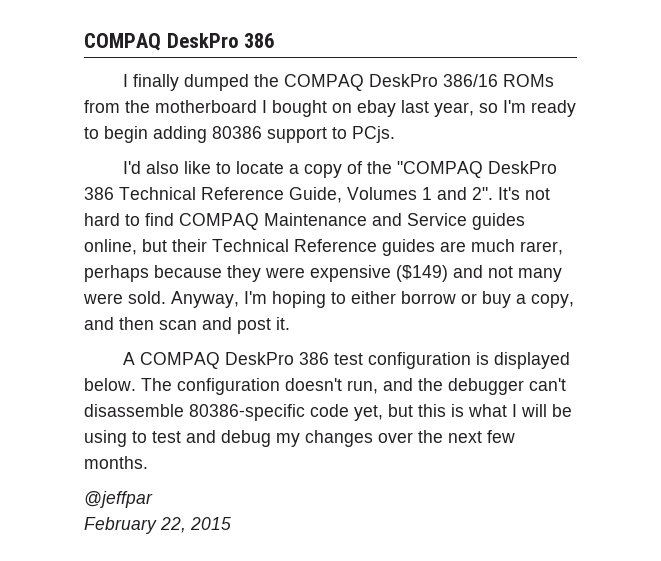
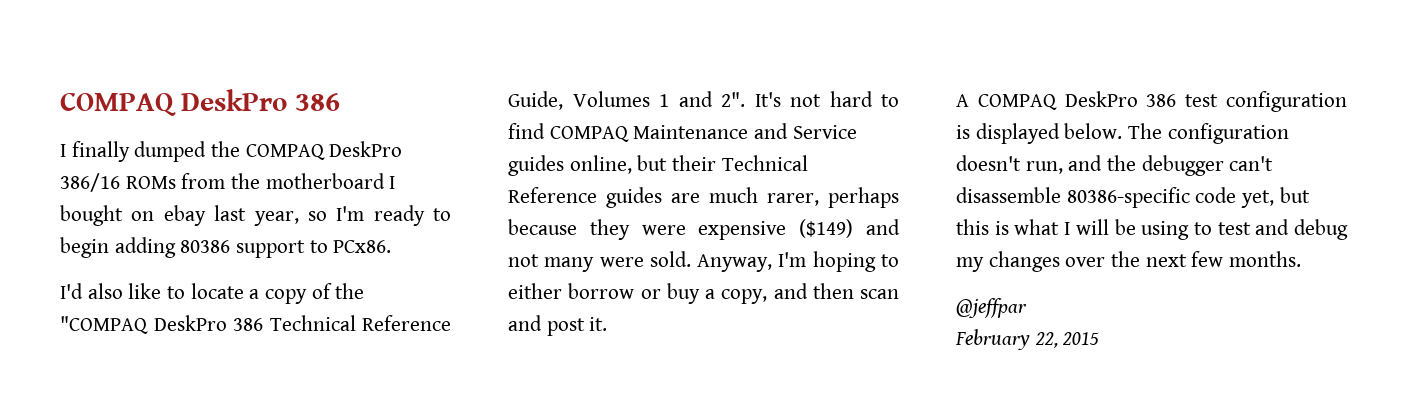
[352,126,395,143] PCjs. -> [333,240,392,253] PCx86.

